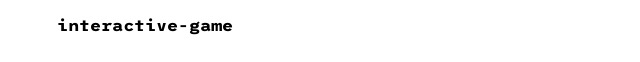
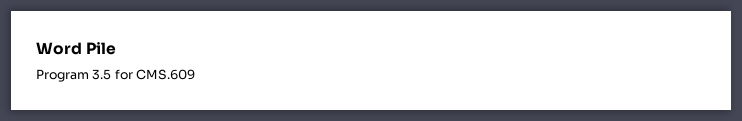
[57,18,233,35] interactive-game -> [36,42,117,55] [36,69,196,82] Word Pile // Program 3.5 for CMS.609

